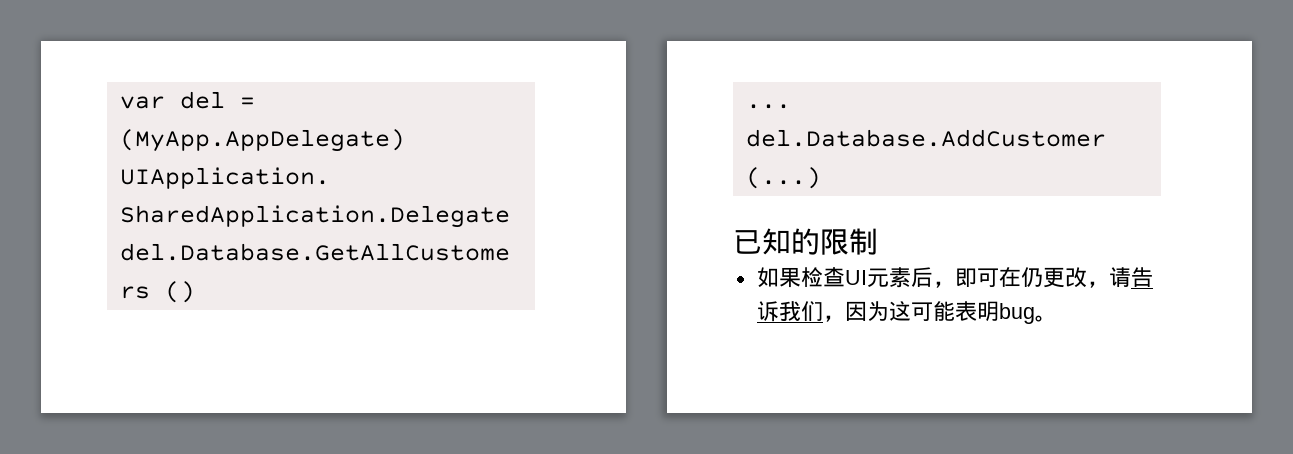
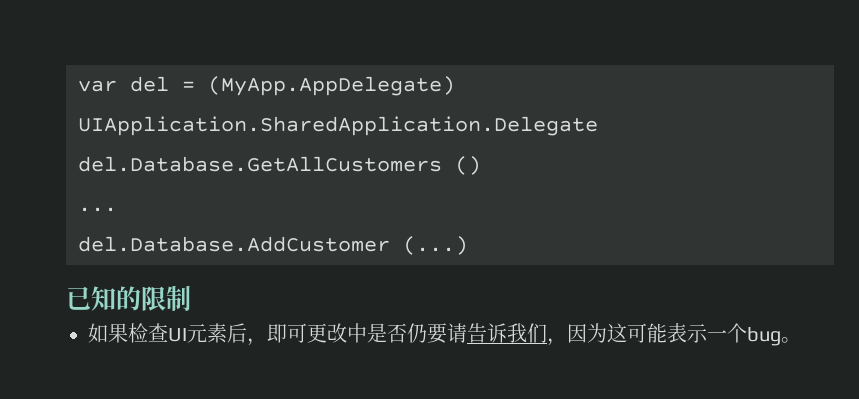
[998,267,1109,288] 在仍更改， -> [307,323,447,344] 更改中是否仍要
[976,301,999,321] 明 -> [687,323,747,343] 示一个

